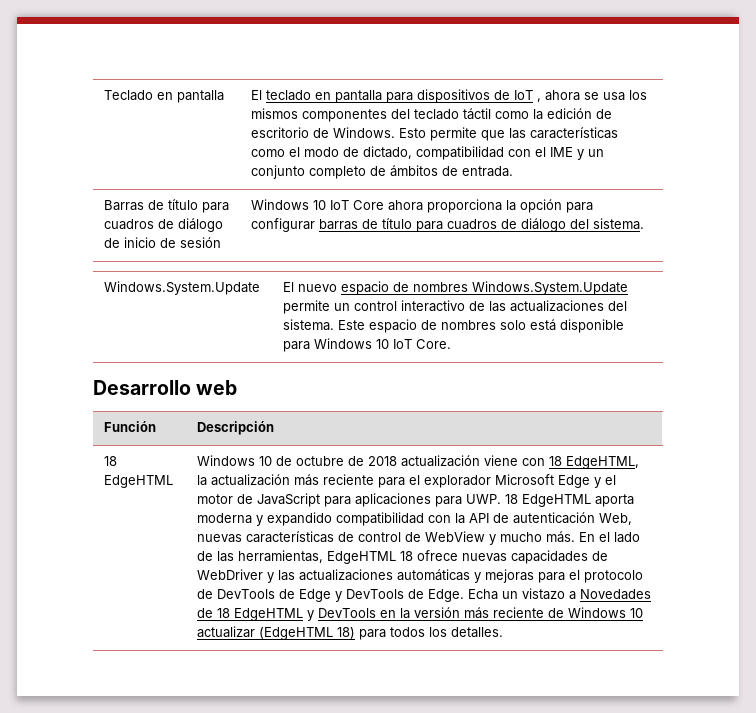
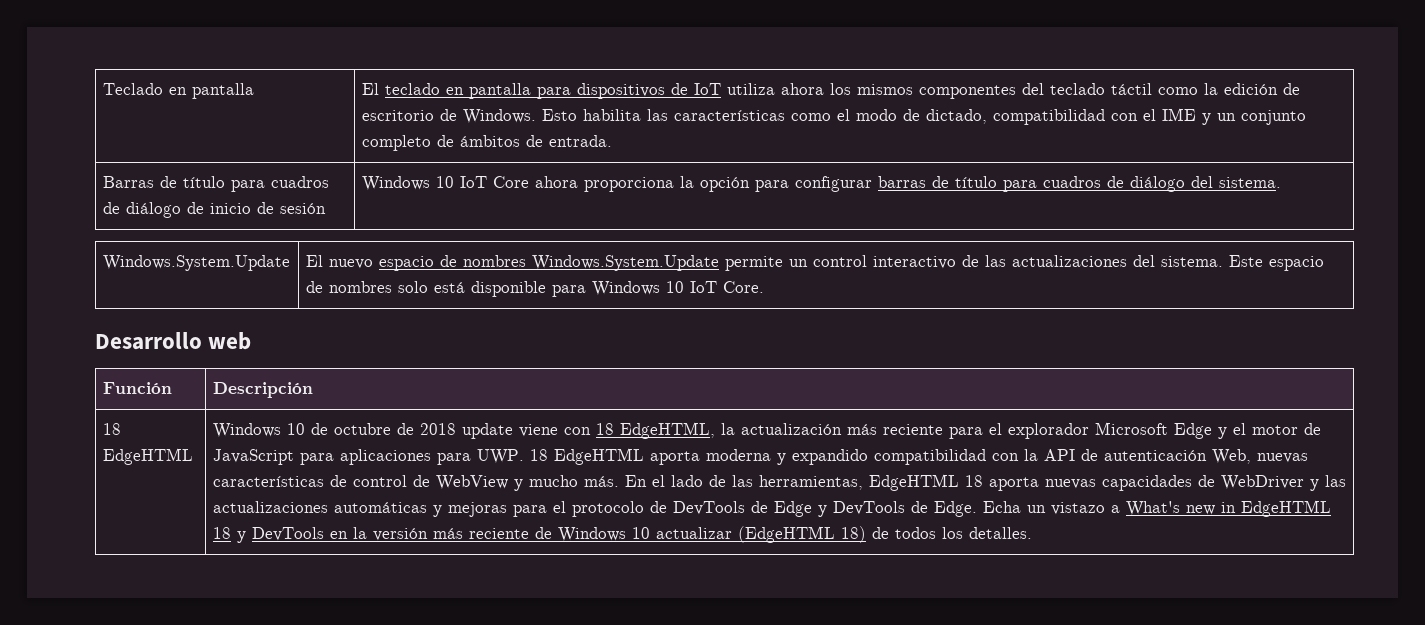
[537,90,626,102] , ahora se usa -> [726,83,824,95] utiliza ahora
[430,127,506,141] permite que -> [582,109,641,121] habilita
[401,455,481,467] actualización -> [461,423,513,439] update
[417,550,459,561] ofrece -> [988,477,1039,491] aporta
[580,589,652,600] [197,608,304,621] Novedades de 18 EdgeHTML -> [1125,500,1331,517] [212,527,231,539] What's new in EdgeHTML 18
[359,629,387,640] para -> [871,527,889,539] de

